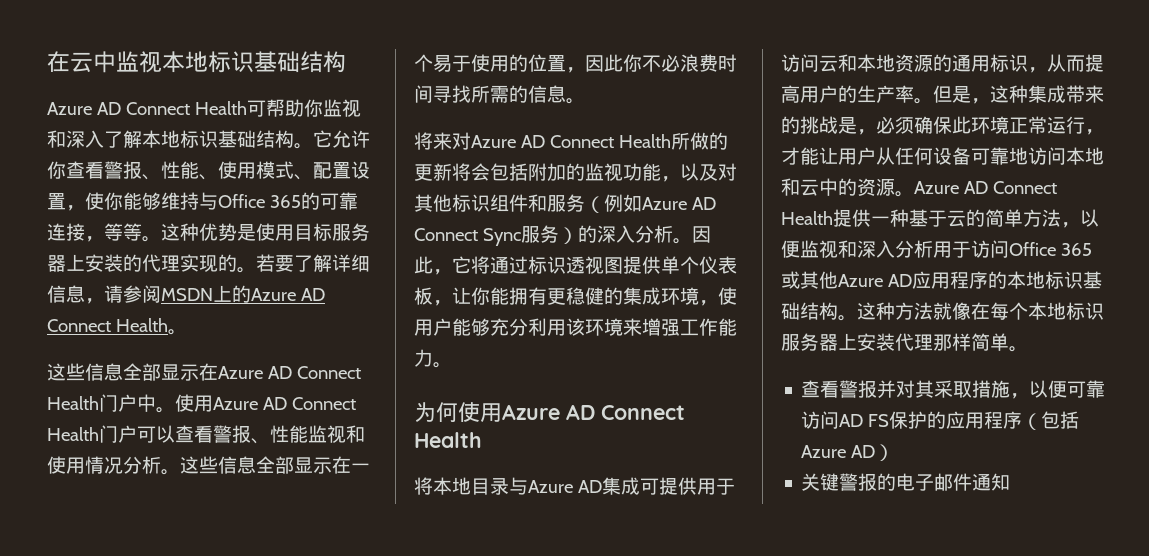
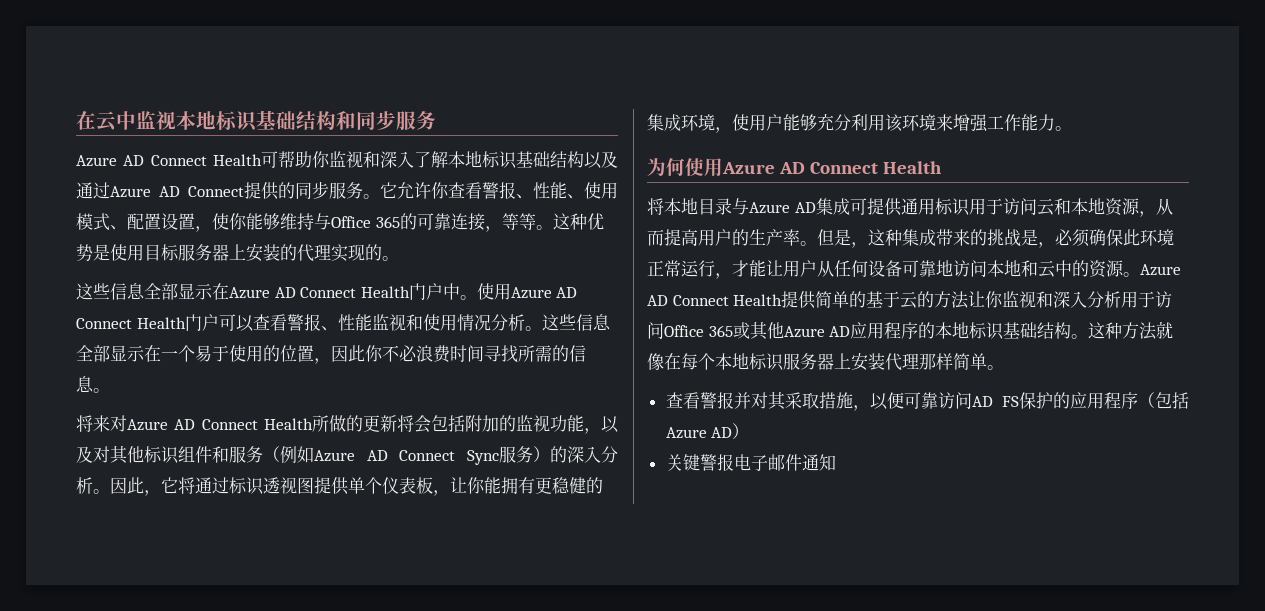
(346, 62) none -> [336,111,436,130] 和同步服务
(294, 139) none -> [584,151,618,169] [76,181,364,200] 以及通过Azure AD Connect提供的同步服务
[256,254,370,272] [47,285,325,304] [47,318,187,335] 若要了解详细信息，请参阅MSDN上的Azure AD Connect Health。 -> (399, 258) none
(697, 486) none -> [900,198,970,216] 通用标识
[933,54,1028,72] 的通用标识 -> (1140, 206) none
[871,209,909,227] 一种 -> [815,291,867,308] 简单的
[985,209,1099,228] [781,240,800,258] 简单方法，以便 -> [934,291,1004,309] 方法让你
[877,473,897,491] 的 -> (734, 462) none

